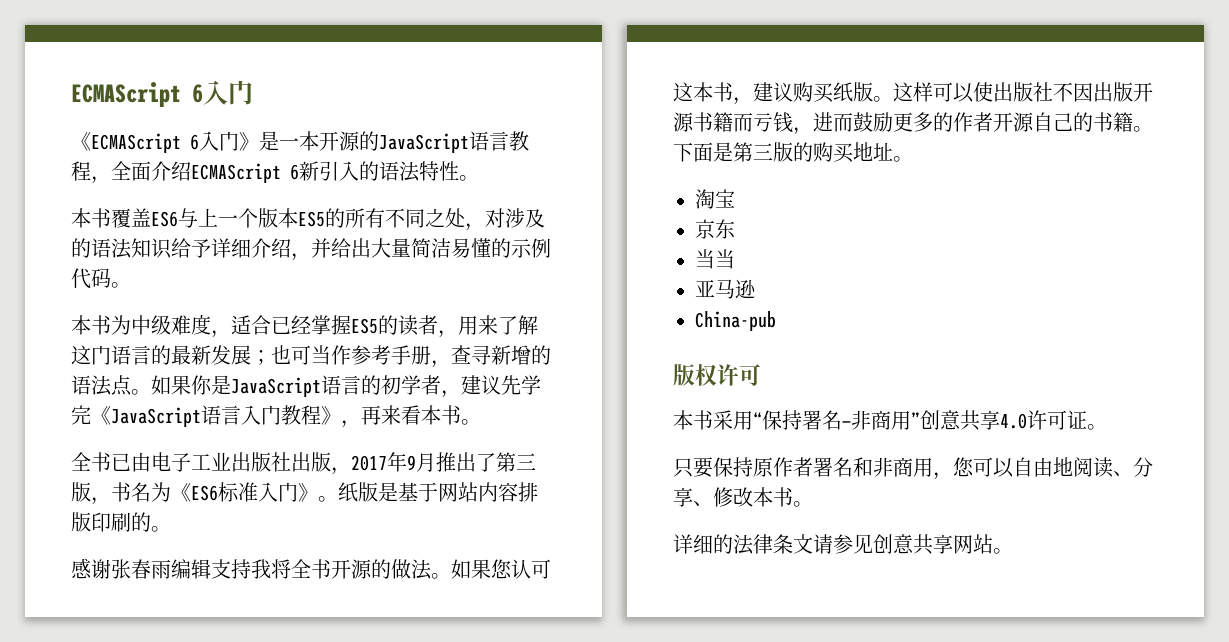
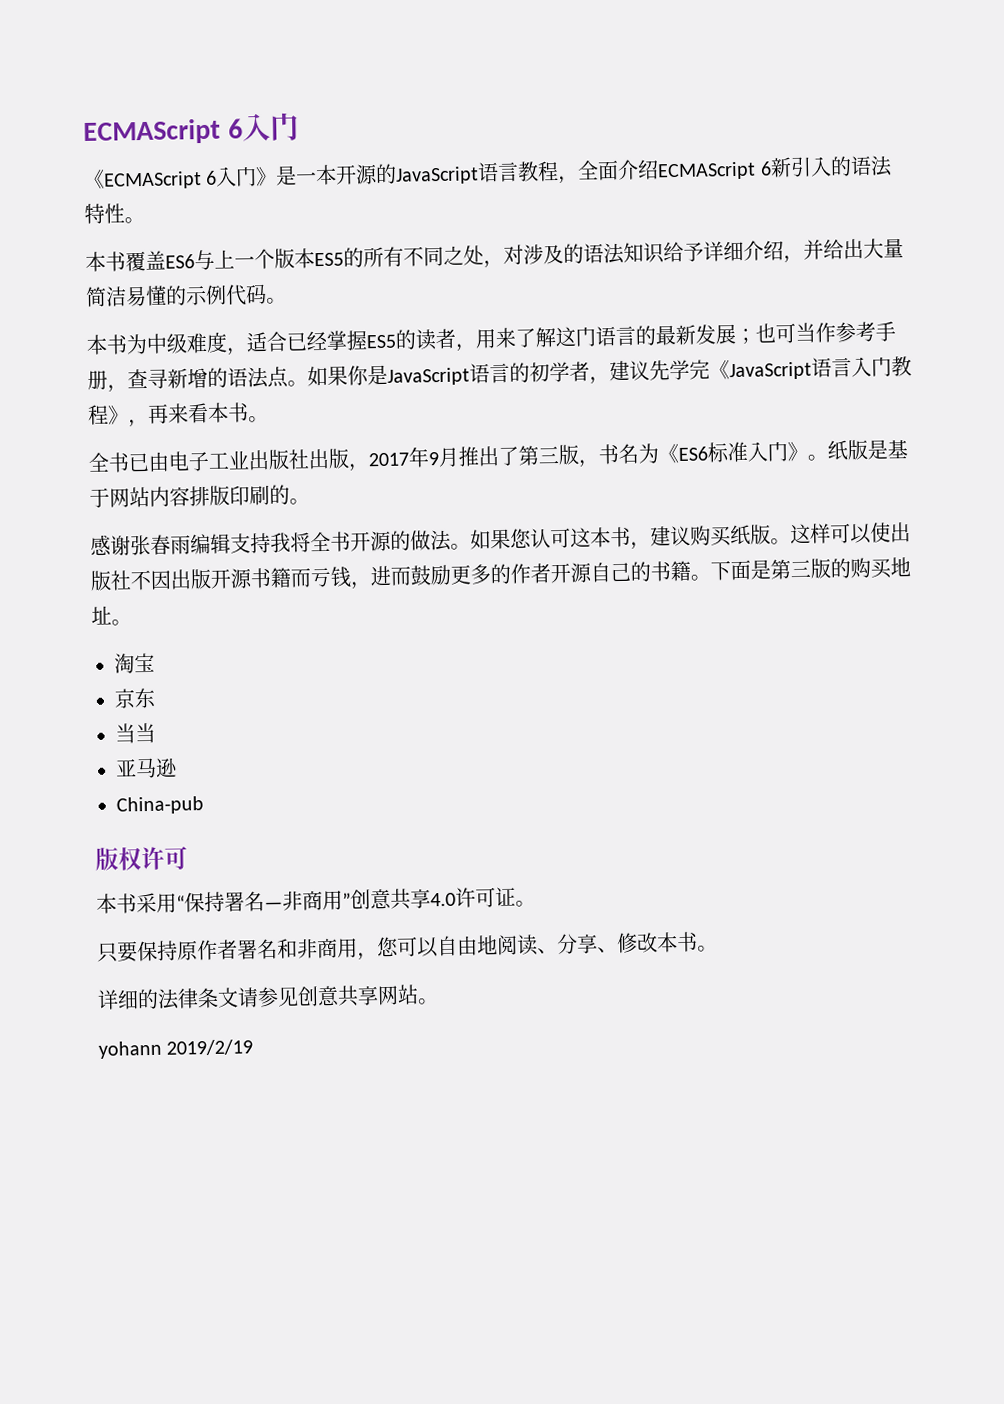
(1013, 551) none -> [98,1039,254,1059] // yohann 2019/2/19

